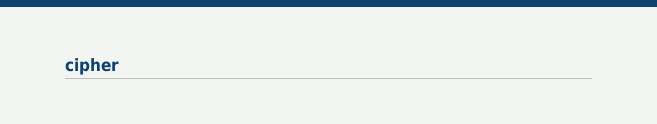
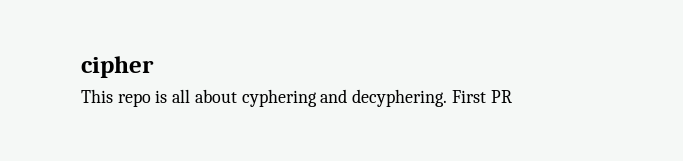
(119, 66) none -> [81,89,512,107] // This repo is all about cyphering and decyphering. First PR

